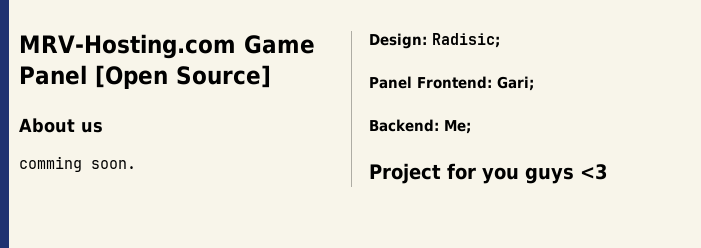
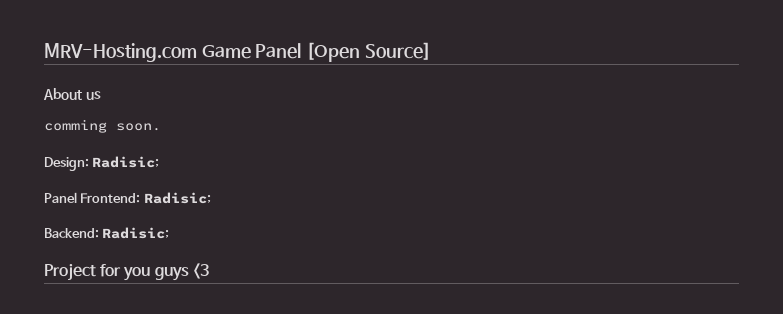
[496,76,534,91] Gari; -> [143,192,211,204] Radisic;
[444,120,471,134] Me; -> [102,227,170,239] Radisic;

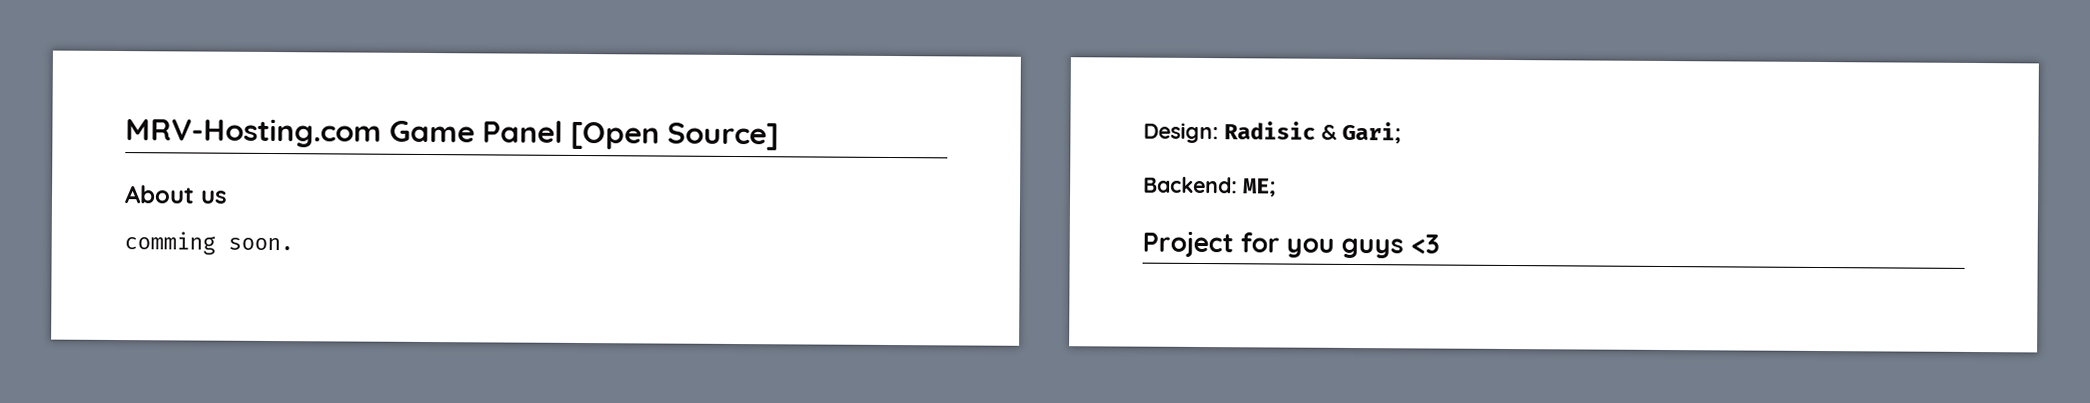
[92,156,160,168] [44,192,211,204] Radisic; // Panel Frontend: Radisic; -> [1224,121,1401,144] Radisic & Gari;
[102,227,170,239] Radisic; -> [1243,178,1276,197] ME;

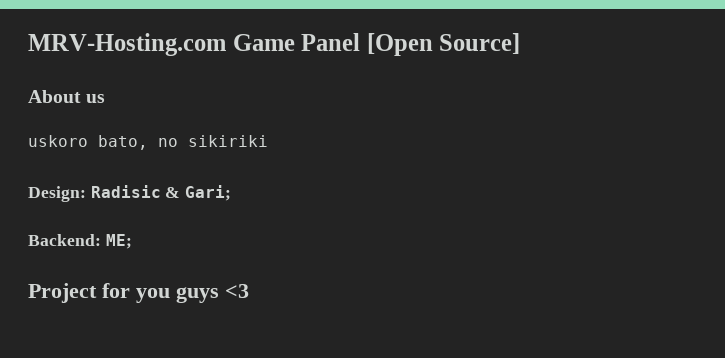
[124,231,294,255] comming soon. -> [28,135,268,150] uskoro bato, no sikiriki

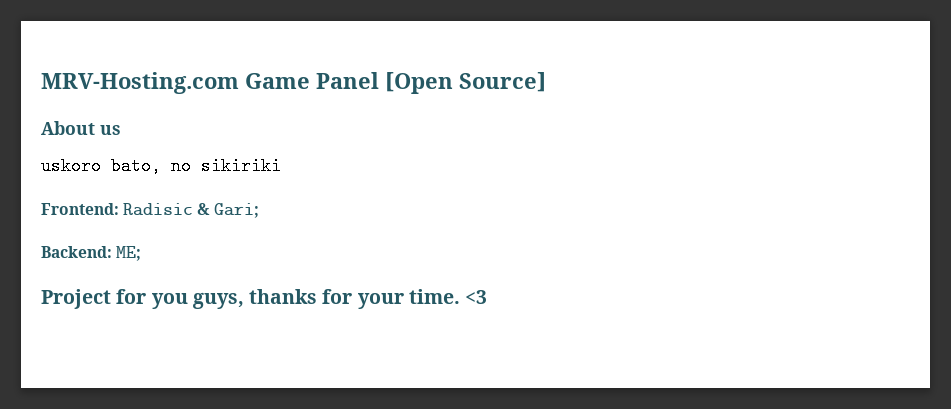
[28,186,86,202] Design: -> [41,203,119,215] Frontend:
[176,287,219,303] guys -> [192,289,460,309] guys, thanks for your time.

